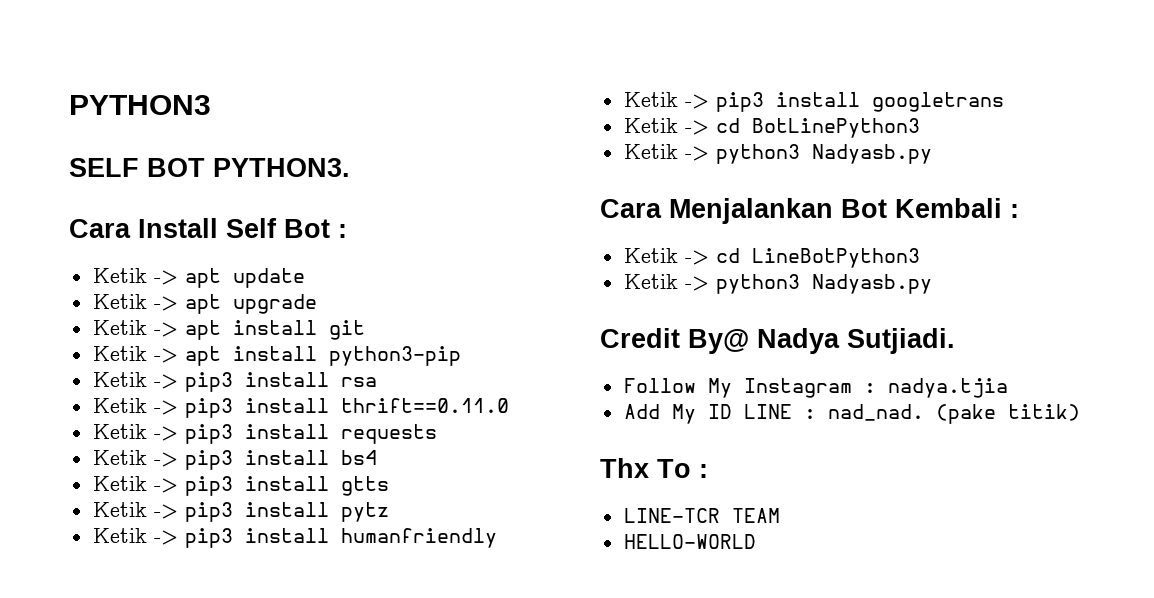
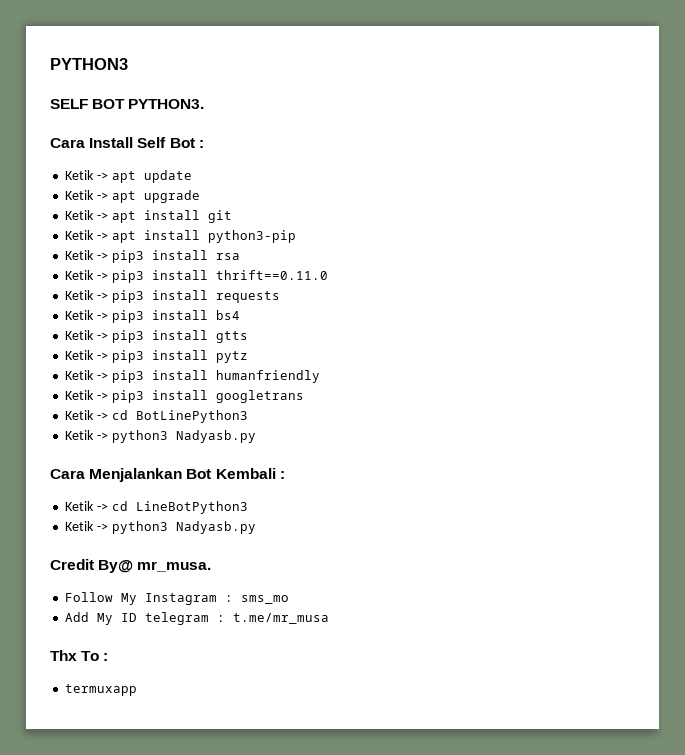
[757,328,955,354] Nadya Sutjiadi. -> [137,561,212,572] mr_musa.
[887,378,1008,398] nadya.tjia -> [241,595,290,604] sms_mo
[743,404,1080,424] LINE : nad_nad. (pake titik) -> [145,612,330,625] telegram : t.me/mr_musa
[623,508,780,523] [623,534,756,549] LINE-TCR TEAM // HELLO-WORLD -> [65,684,138,696] termuxapp

